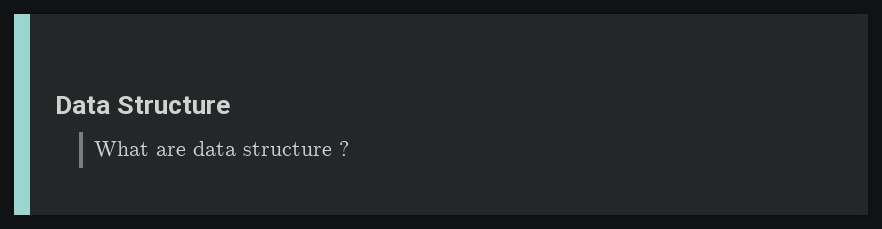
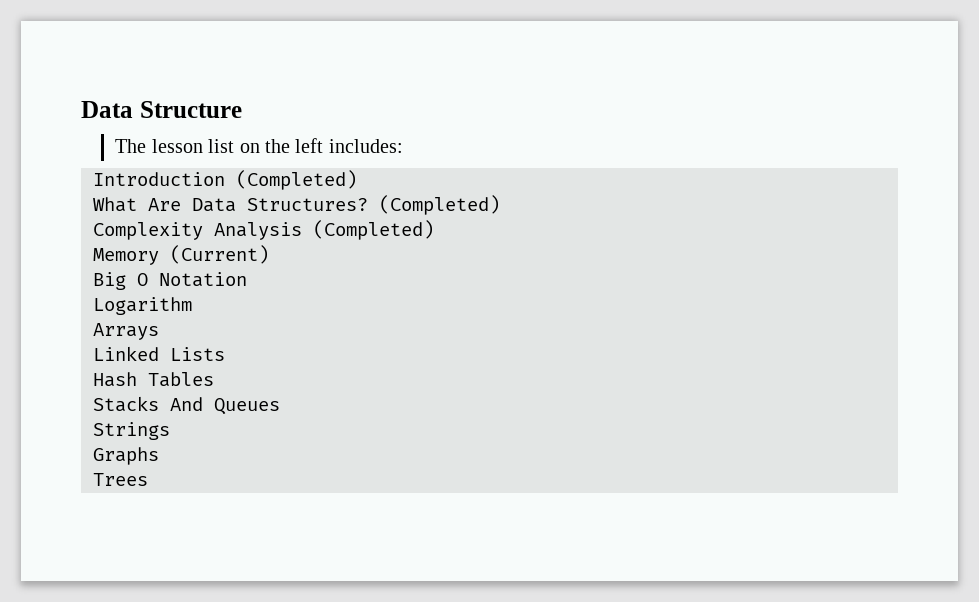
[94,141,350,158] What are data structure ? -> [115,138,403,153] [93,170,357,190] [93,195,500,215] [93,220,434,240] [93,245,269,265] [93,272,247,290] [93,297,192,315] [93,323,159,340] [93,346,225,361] [93,372,214,387] [93,396,280,415] [93,422,170,440] [93,447,159,465] [93,473,148,486] The lesson list on the left includes: // Introduction (Completed) // What Are Data Structures? (Completed) // Complexity Analysis (Completed) // Memory (Current) // Big O Notation // Logarithm // Arrays // Linked Lists // Hash Tables // Stacks And Queues // Strings // Graphs // Trees

